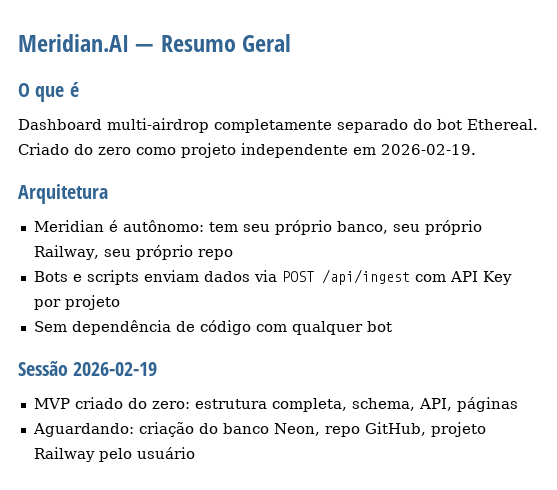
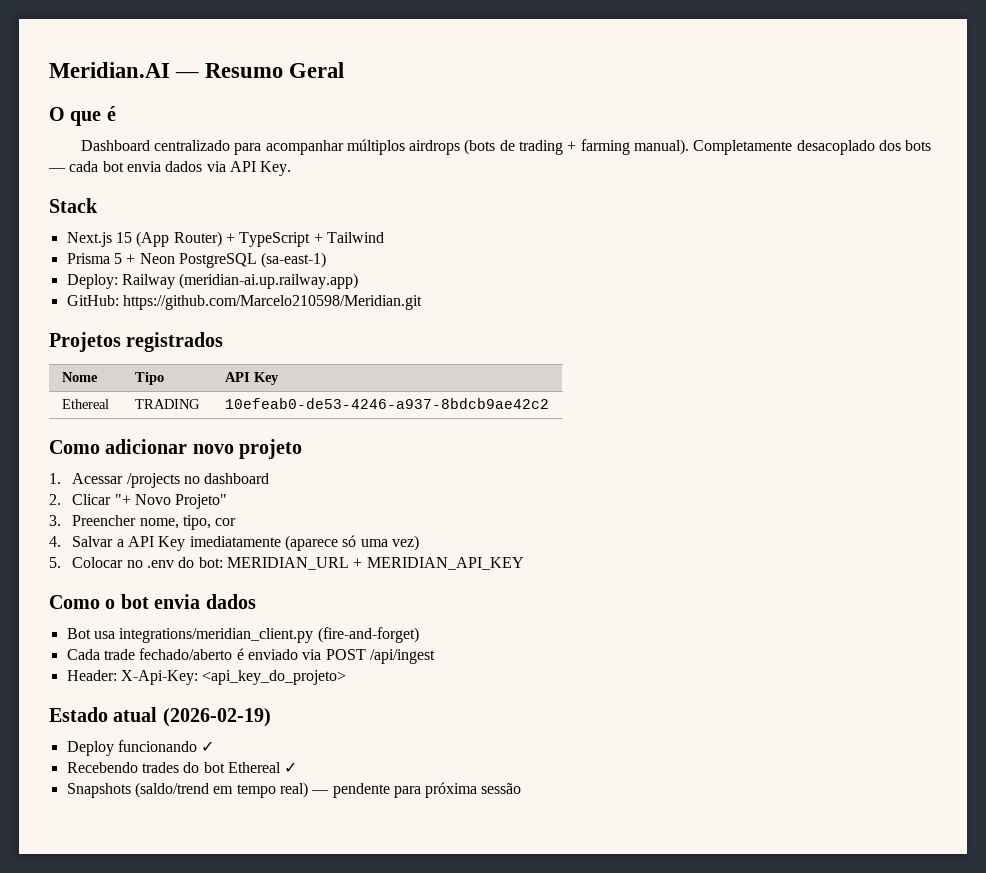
[107,118,538,133] [18,143,476,158] [18,184,108,204] [33,220,482,235] [33,245,233,260] [33,269,512,285] [33,295,120,310] [33,320,392,335] [18,361,158,376] [33,397,518,412] [32,422,486,437] [33,447,195,462] multi-airdrop completamente separado do bot Ethereal. Criado do zero como projeto independente em 2026-02-19. // Arquitetura // Meridian é autônomo: tem seu próprio banco, seu próprio Railway, seu próprio repo // Bots e scripts enviam dados via POST /api/ingest com API Key por projeto // Sem dependência de código com qualquer bot // Sessão 2026-02-19 // MVP criado do zero: estrutura completa, schema, API, páginas // Aguardando: criação do banco Neon, repo GitHub, projeto Railway pelo usuário -> [153,139,932,155] [48,161,292,176] [49,198,98,213] [66,231,384,247] [66,252,327,268] [66,273,359,289] [66,295,422,310] [49,332,224,352] [61,372,98,382] [134,372,164,385] [224,372,279,385] [61,399,109,409] [134,399,200,409] [224,398,549,409] [49,439,303,459] [49,473,270,488] [49,494,228,509] [49,515,237,530] [49,535,419,551] [49,557,524,570] [49,594,256,609] [66,627,419,643] [66,648,435,664] [66,670,347,685] [49,707,271,727] [66,740,215,756] [66,762,298,773] [66,782,522,798] centralizado para acompanhar múltiplos airdrops (bots de trading + farming manual). Completamente desacoplado dos bots — cada bot envia dados via API Key. // Stack // Next.js 15 (App Router) + TypeScript + Tailwind // Prisma 5 + Neon PostgreSQL (sa-east-1) // Deploy: Railway (meridian-ai.up.railway.app) // GitHub: https://github.com/Marcelo210598/Meridian.git // Projetos registrados // Nome | Tipo | API Key // Ethereal | TRADING | 10efeab0-de53-4246-a937-8bdcb9ae42c2 // Como adicionar novo projeto // 1. Acessar /projects no dashboard // 2. Clicar "+ Novo Projeto" // 3. Preencher nome, tipo, cor // 4. Salvar a API Key imediatamente (aparece só uma vez) // 5. Colocar no .env do bot: MERIDIAN_URL + MERIDIAN_API_KEY // Como o bot envia dados // Bot usa integrations/meridian_client.py (fire-and-forget) // Cada trade fechado/aberto é enviado via POST /api/ingest // Header: X-Api-Key: <api_key_do_projeto> // Estado atual (2026-02-19) // Deploy funcionando ✓ // Recebendo trades do bot Ethereal ✓ // Snapshots (saldo/trend em tempo real) — pendente para próxima sessão

